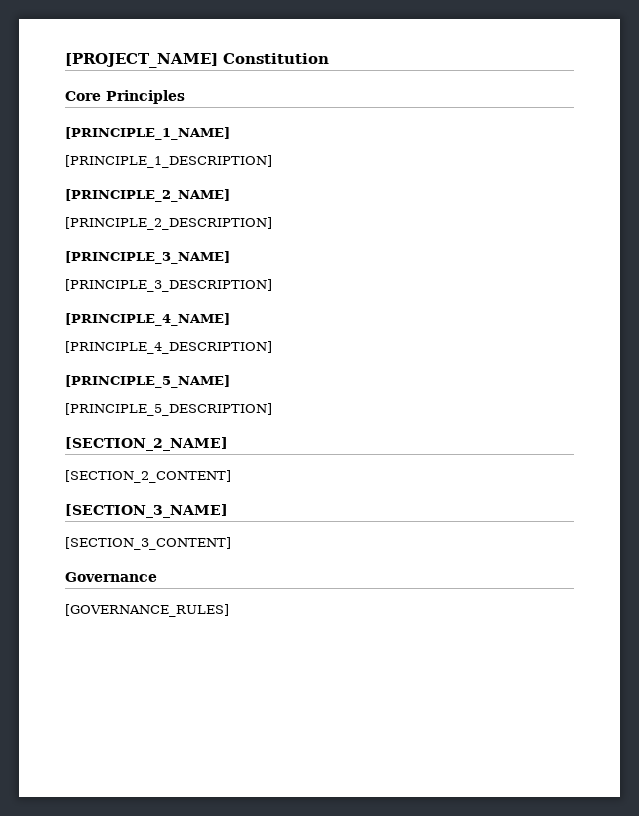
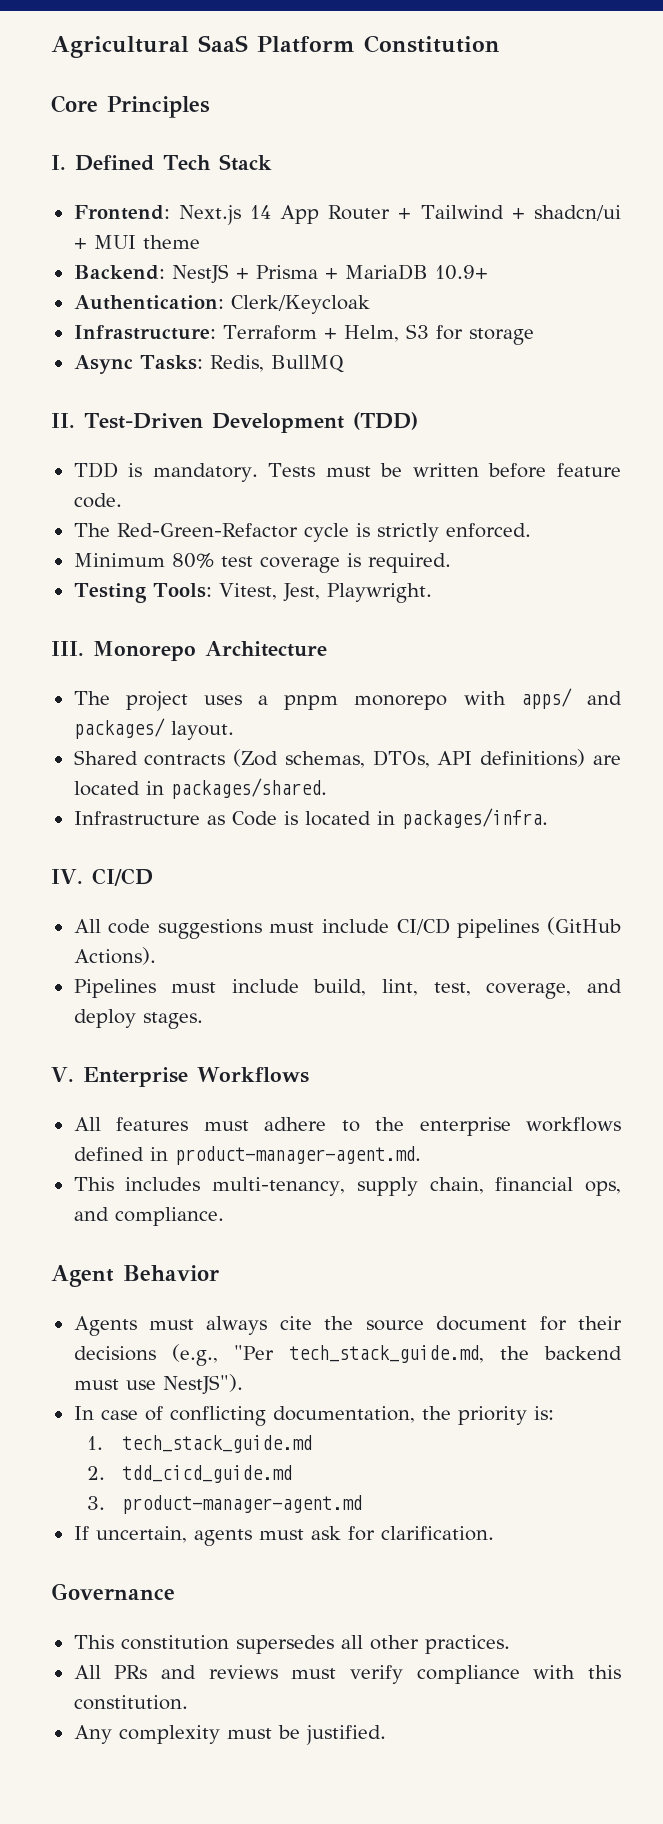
[65,53,218,68] [PROJECT_NAME] -> [51,35,355,58] Agricultural SaaS Platform
[65,127,230,140] [65,155,272,168] [65,189,230,202] [65,217,272,230] [65,251,230,264] [65,279,272,292] [65,313,230,326] [65,341,272,354] [65,375,230,388] [65,403,272,416] [65,437,228,451] [65,470,231,483] [65,504,228,518] [65,537,231,550] [65,572,157,582] [65,604,229,617] [PRINCIPLE_1_NAME] // [PRINCIPLE_1_DESCRIPTION] // [PRINCIPLE_2_NAME] // [PRINCIPLE_2_DESCRIPTION] // [PRINCIPLE_3_NAME] // [PRINCIPLE_3_DESCRIPTION] // [PRINCIPLE_4_NAME] // [PRINCIPLE_4_DESCRIPTION] // [PRINCIPLE_5_NAME] // [PRINCIPLE_5_DESCRIPTION] // [SECTION_2_NAME] // [SECTION_2_CONTENT] // [SECTION_3_NAME] // [SECTION_3_CONTENT] // Governance // [GOVERNANCE_RULES] -> [51,154,272,171] [73,205,621,225] [73,235,200,249] [73,264,488,284] [73,295,370,314] [73,324,534,345] [73,355,344,374] [51,412,418,433] [73,462,621,482] [73,493,122,508] [73,523,531,542] [73,553,451,573] [73,583,432,603] [51,641,327,661] [73,688,622,711] [73,718,234,740] [73,749,621,768] [73,778,327,799] [73,808,548,829] [51,868,153,886] [73,917,621,939] [73,947,156,965] [73,979,622,999] [73,1009,203,1029] [51,1067,309,1087] [73,1117,621,1136] [73,1146,421,1165] [73,1177,621,1196] [73,1207,224,1226] [51,1265,219,1287] [73,1316,622,1336] [73,1344,622,1366] [73,1374,243,1395] [73,1406,554,1426] [86,1435,313,1453] [86,1465,293,1483] [86,1495,363,1514] [73,1526,494,1546] [51,1583,175,1600] [73,1635,510,1654] [73,1665,621,1684] [73,1695,188,1710] [73,1725,386,1745] I. Defined Tech Stack // Frontend: Next.js 14 App Router + Tailwind + shadcn/ui + MUI theme // Backend: NestJS + Prisma + MariaDB 10.9+ // Authentication: Clerk/Keycloak // Infrastructure: Terraform + Helm, S3 for storage // Async Tasks: Redis, BullMQ // II. Test-Driven Development (TDD) // TDD is mandatory. Tests must be written before feature code. // The Red-Green-Refactor cycle is strictly enforced. // Minimum 80% test coverage is required. // Testing Tools: Vitest, Jest, Playwright. // III. Monorepo Architecture // The project uses a pnpm monorepo with apps/ and packages/ layout. // Shared contracts (Zod schemas, DTOs, API definitions) are located in packages/shared. // Infrastructure as Code is located in packages/infra. // IV. CI/CD // All code suggestions must include CI/CD pipelines (GitHub Actions). // Pipelines must include build, lint, test, coverage, and deploy stages. // V. Enterprise Workflows // All features must adhere to the enterprise workflows defined in product-manager-agent.md. // This includes multi-tenancy, supply chain, financial ops, and compliance. // Agent Behavior // Agents must always cite the source document for their decisions (e.g., "Per tech_stack_guide.md, the backend must use NestJS"). // In case of conflicting documentation, the priority is: // 1. tech_stack_guide.md // 2. tdd_cicd_guide.md // 3. product-manager-agent.md // If uncertain, agents must ask for clarification. // Governance // This constitution supersedes all other practices. // All PRs and reviews must verify compliance with this constitution. // Any complexity must be justified.

